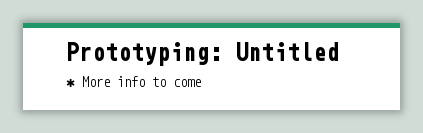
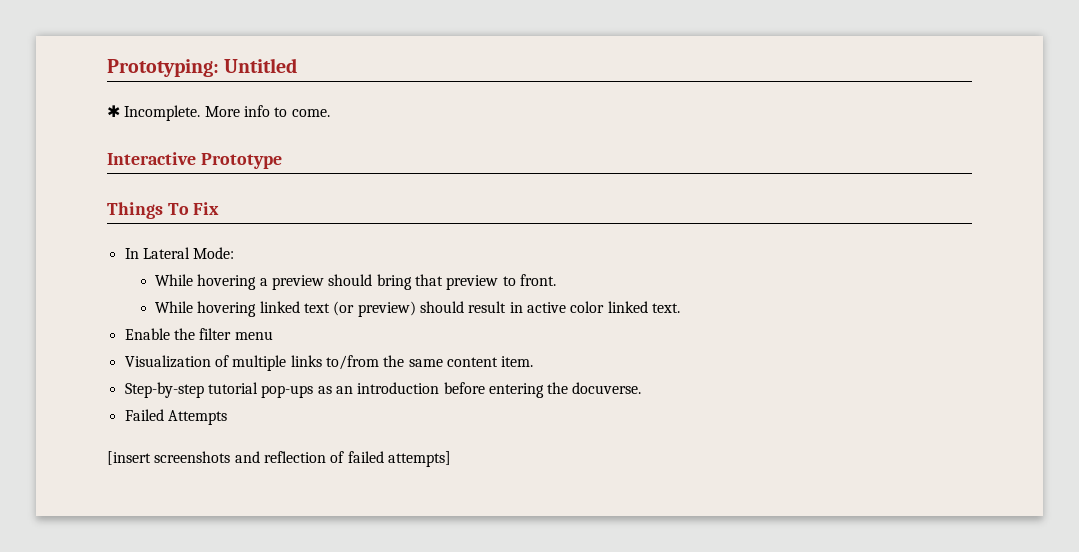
(75, 82) none -> [124,105,201,121] Incomplete.
[173,79,201,87] come -> [291,109,330,117] [107,152,282,169] [107,202,220,219] [124,247,235,259] [154,274,556,290] [154,301,680,317] [124,328,273,340] [124,355,534,371] [124,382,642,398] [124,409,227,425] [107,451,451,467] come. // Interactive Prototype // Things To Fix // In Lateral Mode: // While hovering a preview should bring that preview to front. // While hovering linked text (or preview) should result in active color linked text. // Enable the filter menu // Visualization of multiple links to/from the same content item. // Step-by-step tutorial pop-ups as an introduction before entering the docuverse. // Failed Attempts // [insert screenshots and reflection of failed attempts]

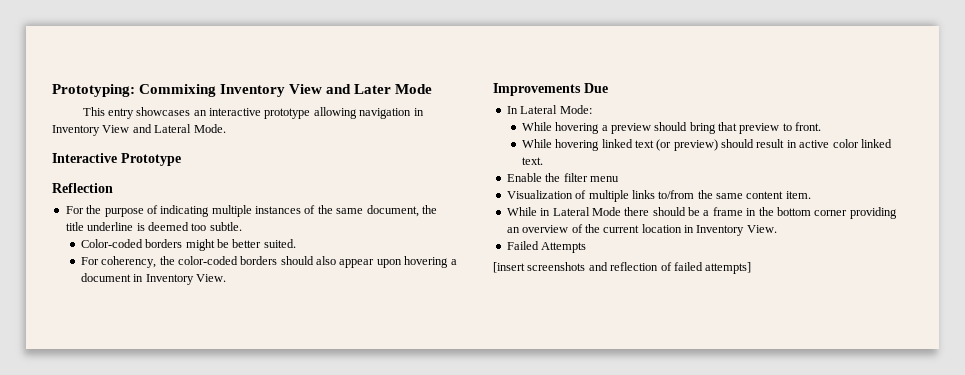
[224,58,298,73] [107,105,330,121] [107,152,282,169] [107,202,220,219] Untitled // ✱ Incomplete. More info to come. // Interactive Prototype // Things To Fix -> [139,84,433,97] [82,107,424,119] [52,124,226,136] [52,153,181,166] [52,183,113,193] [65,205,437,217] [65,222,242,231] [80,239,296,251] [80,256,457,268] [80,273,226,285] [493,83,608,96] Commixing Inventory View and Later Mode // This entry showcases an interactive prototype allowing navigation in Inventory View and Lateral Mode. // Interactive Prototype // Reflection // For the purpose of indicating multiple instances of the same document, the title underline is deemed too subtle. // Color-coded borders might be better suited. // For coherency, the color-coded borders should also appear upon hovering a document in Inventory View. // Improvements Due
[124,382,642,398] Step-by-step tutorial pop-ups as an introduction before entering the docuverse. -> [506,207,897,219] [506,224,777,236] While in Lateral Mode there should be a frame in the bottom corner providing an overview of the current location in Inventory View.

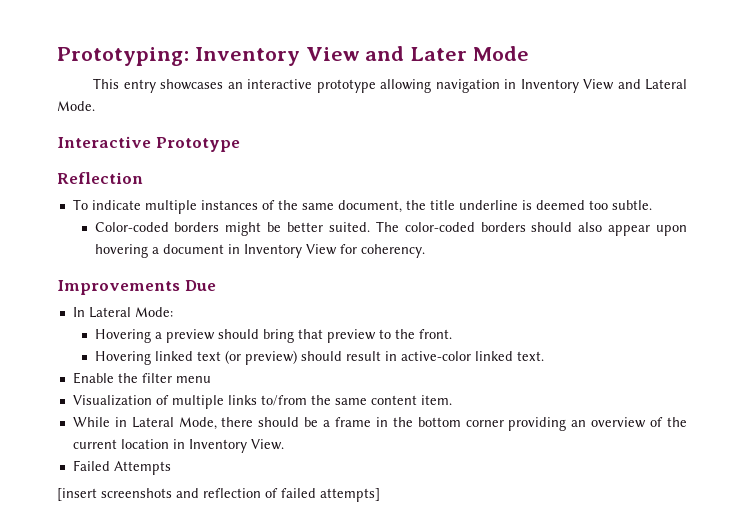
[139,84,217,97] Commixing -> (189, 56) none
[65,205,210,217] For the purpose of indicating -> [72,199,141,210] To indicate
[80,256,175,268] // For coherency, the -> [375,221,399,232] The
[195,274,226,282] View. -> [305,244,425,258] View for coherency.
[521,122,600,134] While hovering -> [94,329,151,343] Hovering
(792, 127) none -> [394,329,415,339] the
[521,139,600,151] While hovering -> [94,351,151,365] Hovering
[799,139,859,148] active color -> [400,351,471,361] active-color
[591,207,621,216] Mode -> [178,417,217,430] Mode,

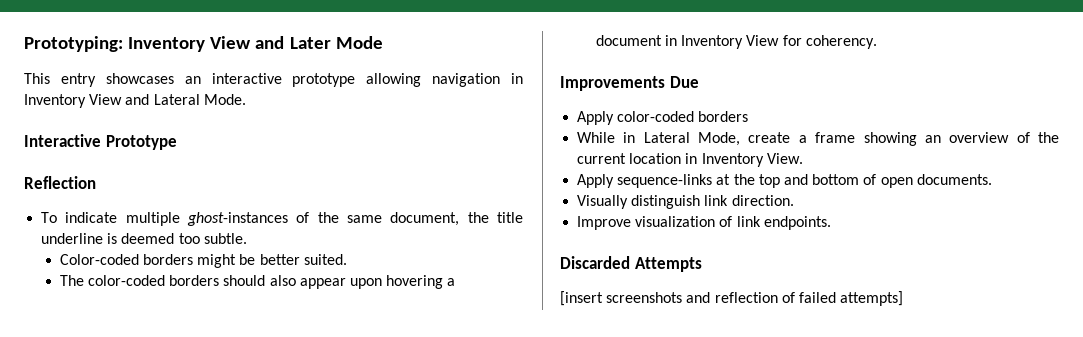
[200,200,258,210] instances -> [187,212,289,226] ghost-instances
(370, 227) none -> (347, 259) //
[72,307,173,318] [94,329,452,343] [94,350,544,365] [72,372,211,384] [72,395,452,409] [72,417,567,431] In Lateral Mode: // Hovering a preview should bring that preview to the front. // Hovering linked text (or preview) should result in active-color linked text. // Enable the filter menu // Visualization of multiple links to/from the same content item. // While in Lateral Mode, there should be a frame in the bottom corner providing -> [577,111,749,125] [577,132,917,146] Apply color-coded borders // While in Lateral Mode, create a frame showing
[72,460,110,471] Failed -> [577,174,992,188] [577,195,794,209] [577,216,831,230] [560,256,630,269] Apply sequence-links at the top and bottom of open documents. // Visually distinguish link direction. // Improve visualization of link endpoints. // Discarded

